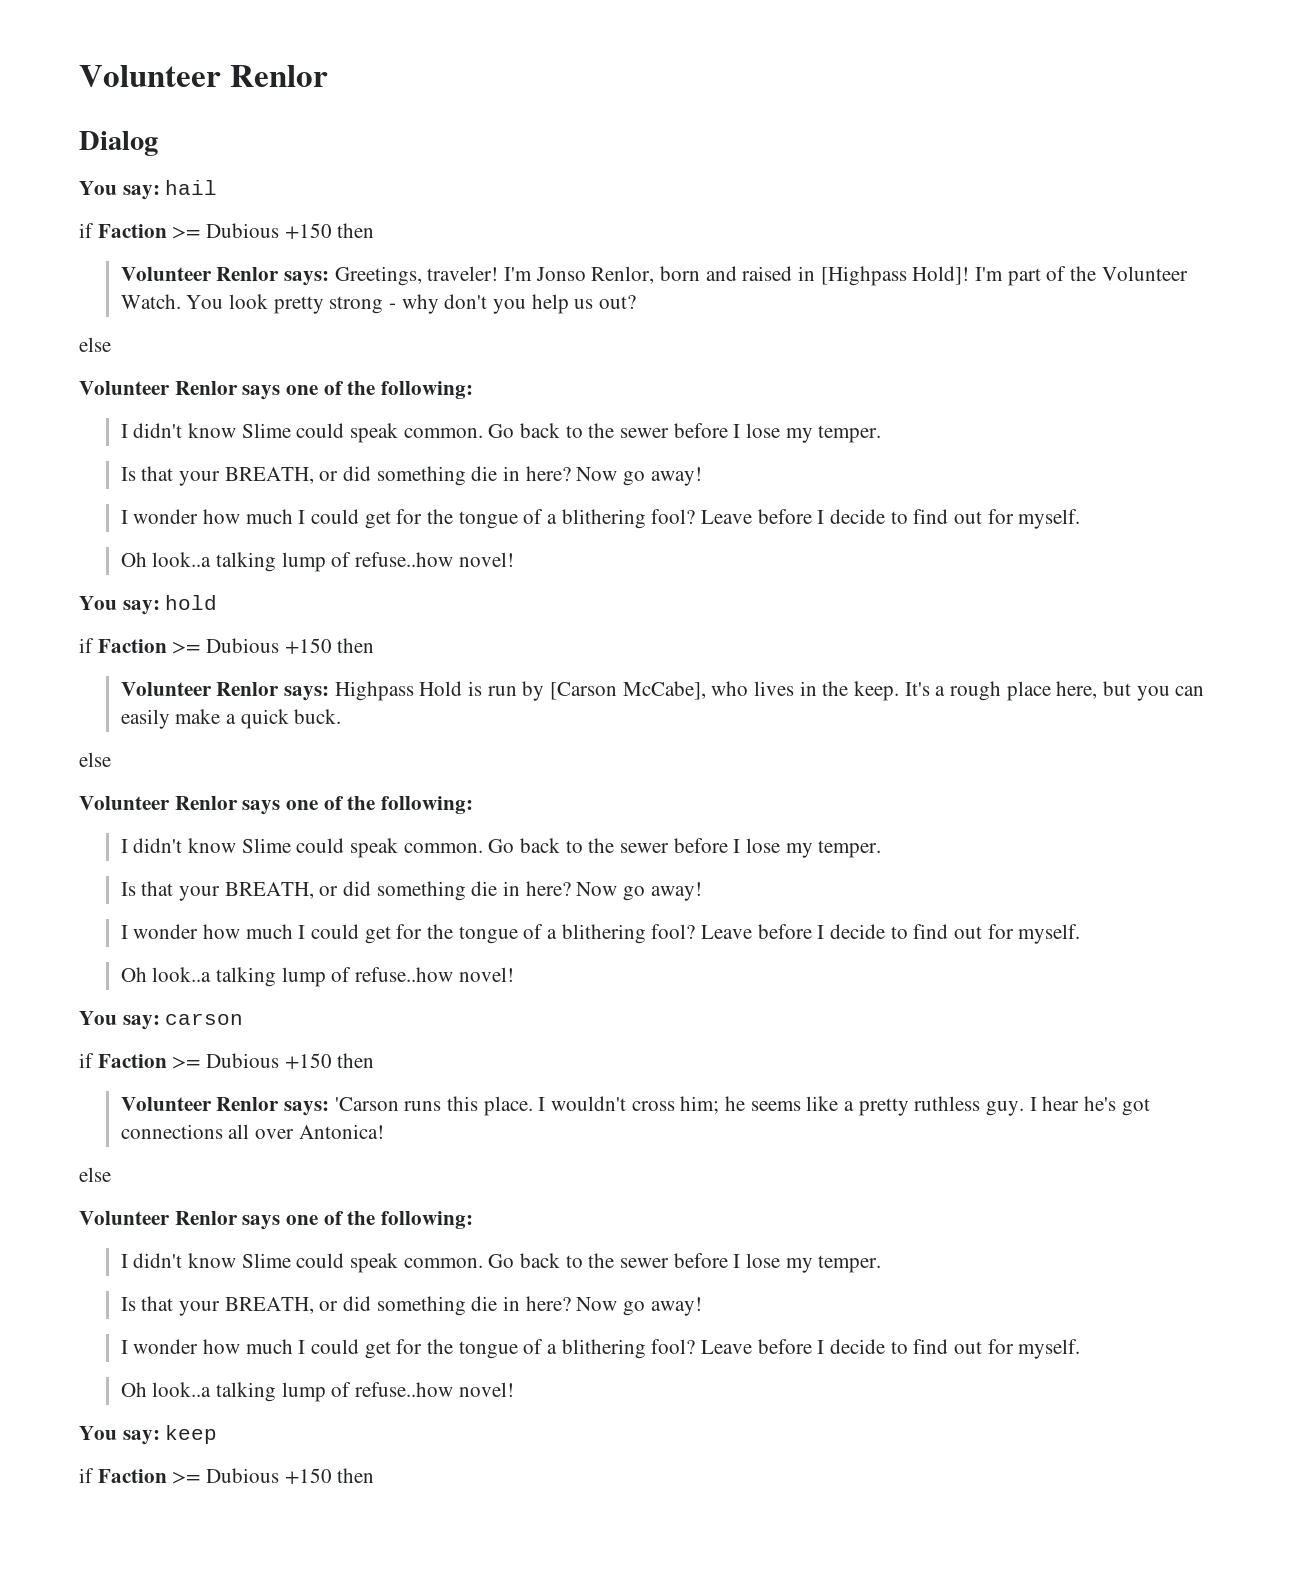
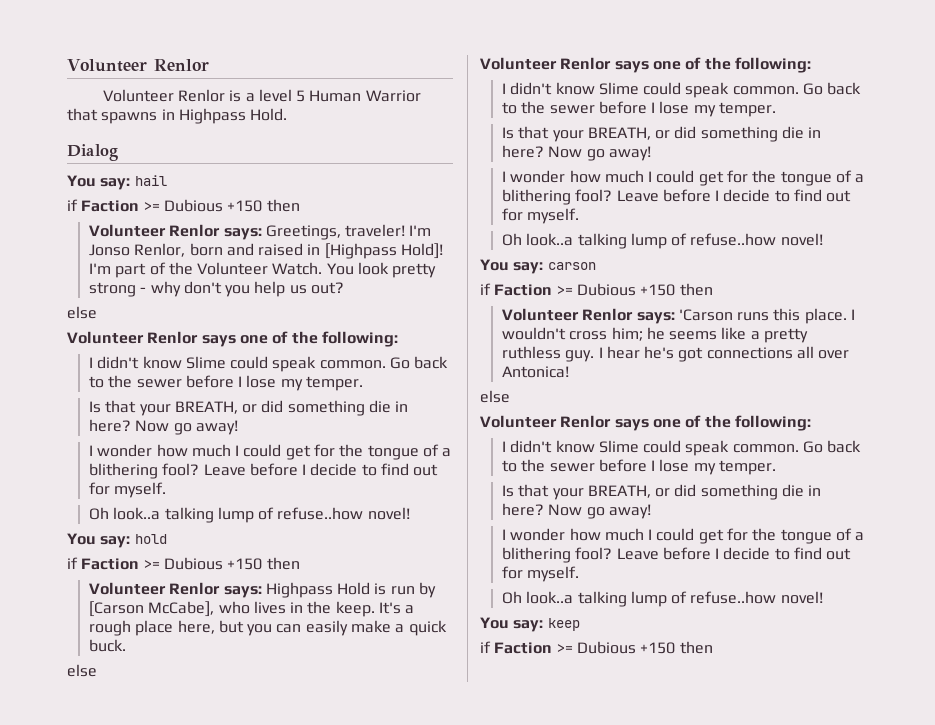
[79,65,328,87] Volunteer Renlor -> [67,59,209,72] [102,89,421,102] [67,108,288,124] Volunteer Renlor // Volunteer Renlor is a level 5 Human Warrior that spawns in Highpass Hold.

